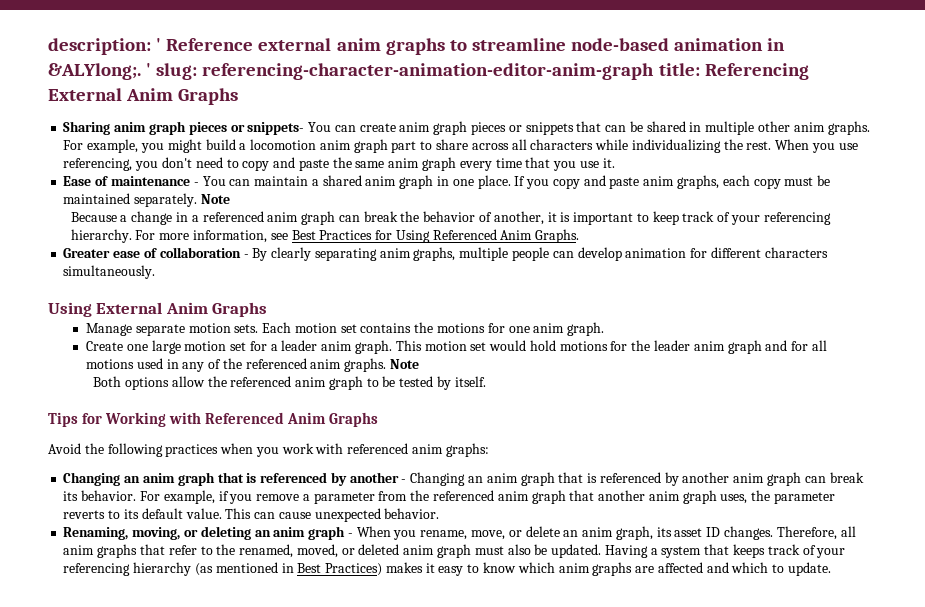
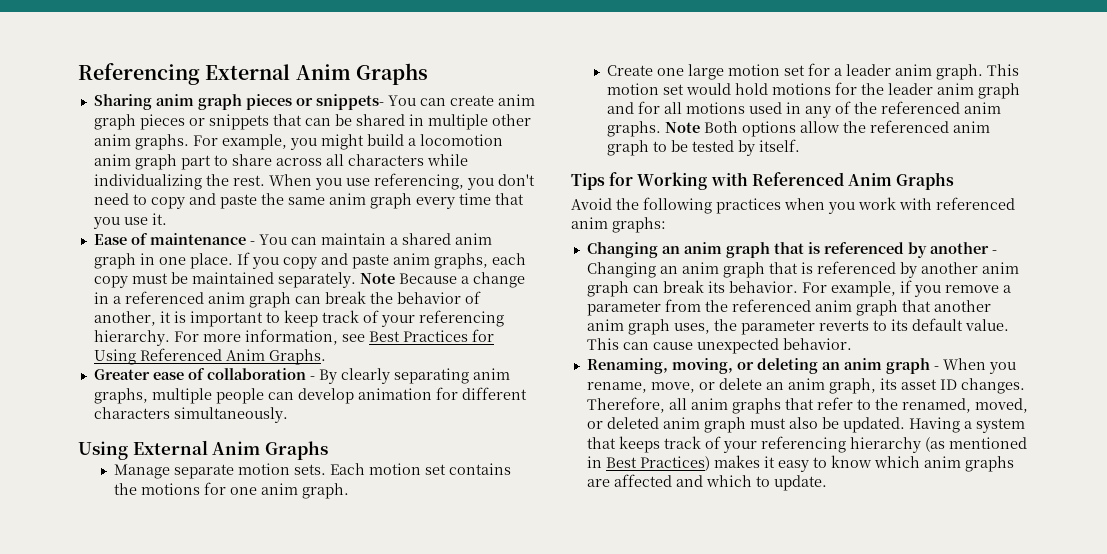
[48,38,786,55] [48,63,700,80] description: ' Reference external anim graphs to streamline node-based animation in &ALYlong;. ' slug: referencing-character-animation-editor-anim-graph title: -> (78, 74) none
(230, 199) // -> (395, 278) none
(420, 364) // -> (700, 127) none

